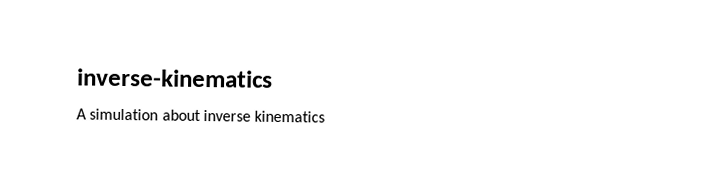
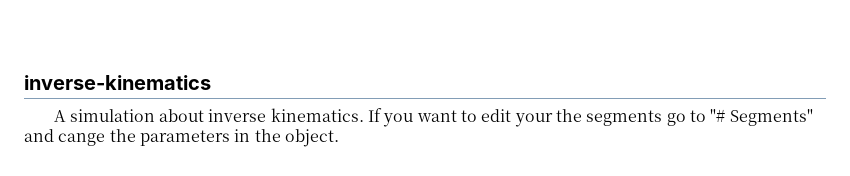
[254,110,326,123] kinematics -> [270,108,813,127] [24,129,339,147] kinematics. If you want to edit your the segments go to "# Segments" and cange the parameters in the object.

